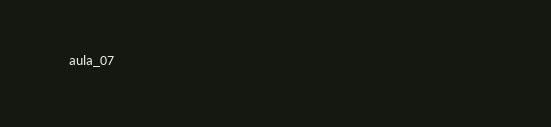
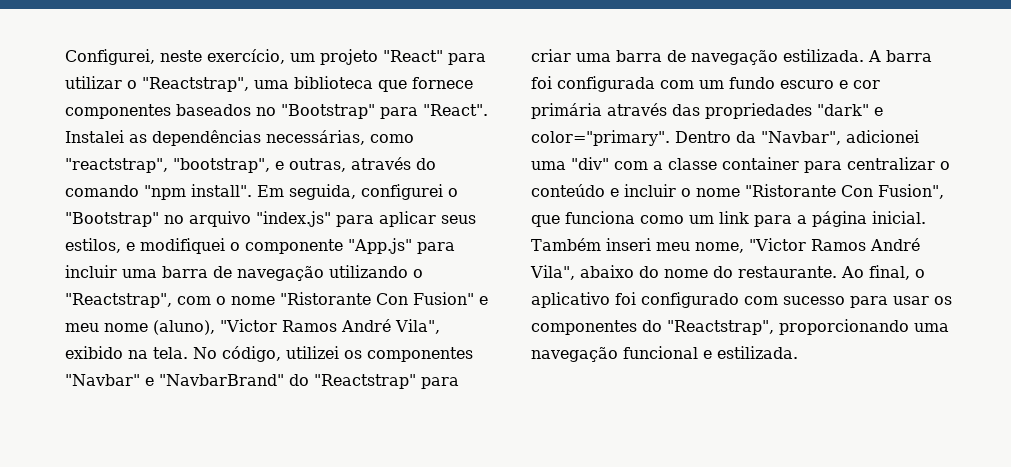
[69,55,114,67] aula_07 -> [65,49,486,65] [65,76,473,92] [65,104,488,119] [65,130,414,146] [65,157,436,173] [65,184,458,200] [65,211,476,227] [65,238,455,254] [65,265,423,281] [65,292,488,308] [65,319,440,335] [65,346,473,362] [65,374,459,389] [531,49,932,65] [531,76,880,92] [531,103,883,119] [531,130,919,146] [531,157,950,173] [531,184,944,199] [531,211,926,227] [531,238,920,253] [530,265,925,280] [531,292,952,308] [531,319,949,335] [531,346,798,362] Configurei, neste exercício, um projeto "React" para utilizar o "Reactstrap", uma biblioteca que fornece componentes baseados no "Bootstrap" para "React". Instalei as dependências necessárias, como "reactstrap", "bootstrap", e outras, através do comando "npm install". Em seguida, configurei o "Bootstrap" no arquivo "index.js" para aplicar seus estilos, e modifiquei o componente "App.js" para incluir uma barra de navegação utilizando o "Reactstrap", com o nome "Ristorante Con Fusion" e meu nome (aluno), "Victor Ramos André Vila", exibido na tela. No código, utilizei os componentes "Navbar" e "NavbarBrand" do "Reactstrap" para criar uma barra de navegação estilizada. A barra foi configurada com um fundo escuro e cor primária através das propriedades "dark" e color="primary". Dentro da "Navbar", adicionei uma "div" com a classe container para centralizar o conteúdo e incluir o nome "Ristorante Con Fusion", que funciona como um link para a página inicial. Também inseri meu nome, "Victor Ramos André Vila", abaixo do nome do restaurante. Ao final, o aplicativo foi configurado com sucesso para usar os componentes do "Reactstrap", proporcionando uma navegação funcional e estilizada.

